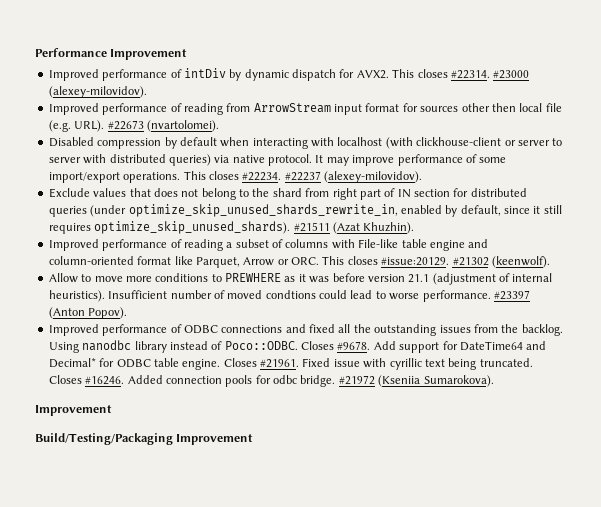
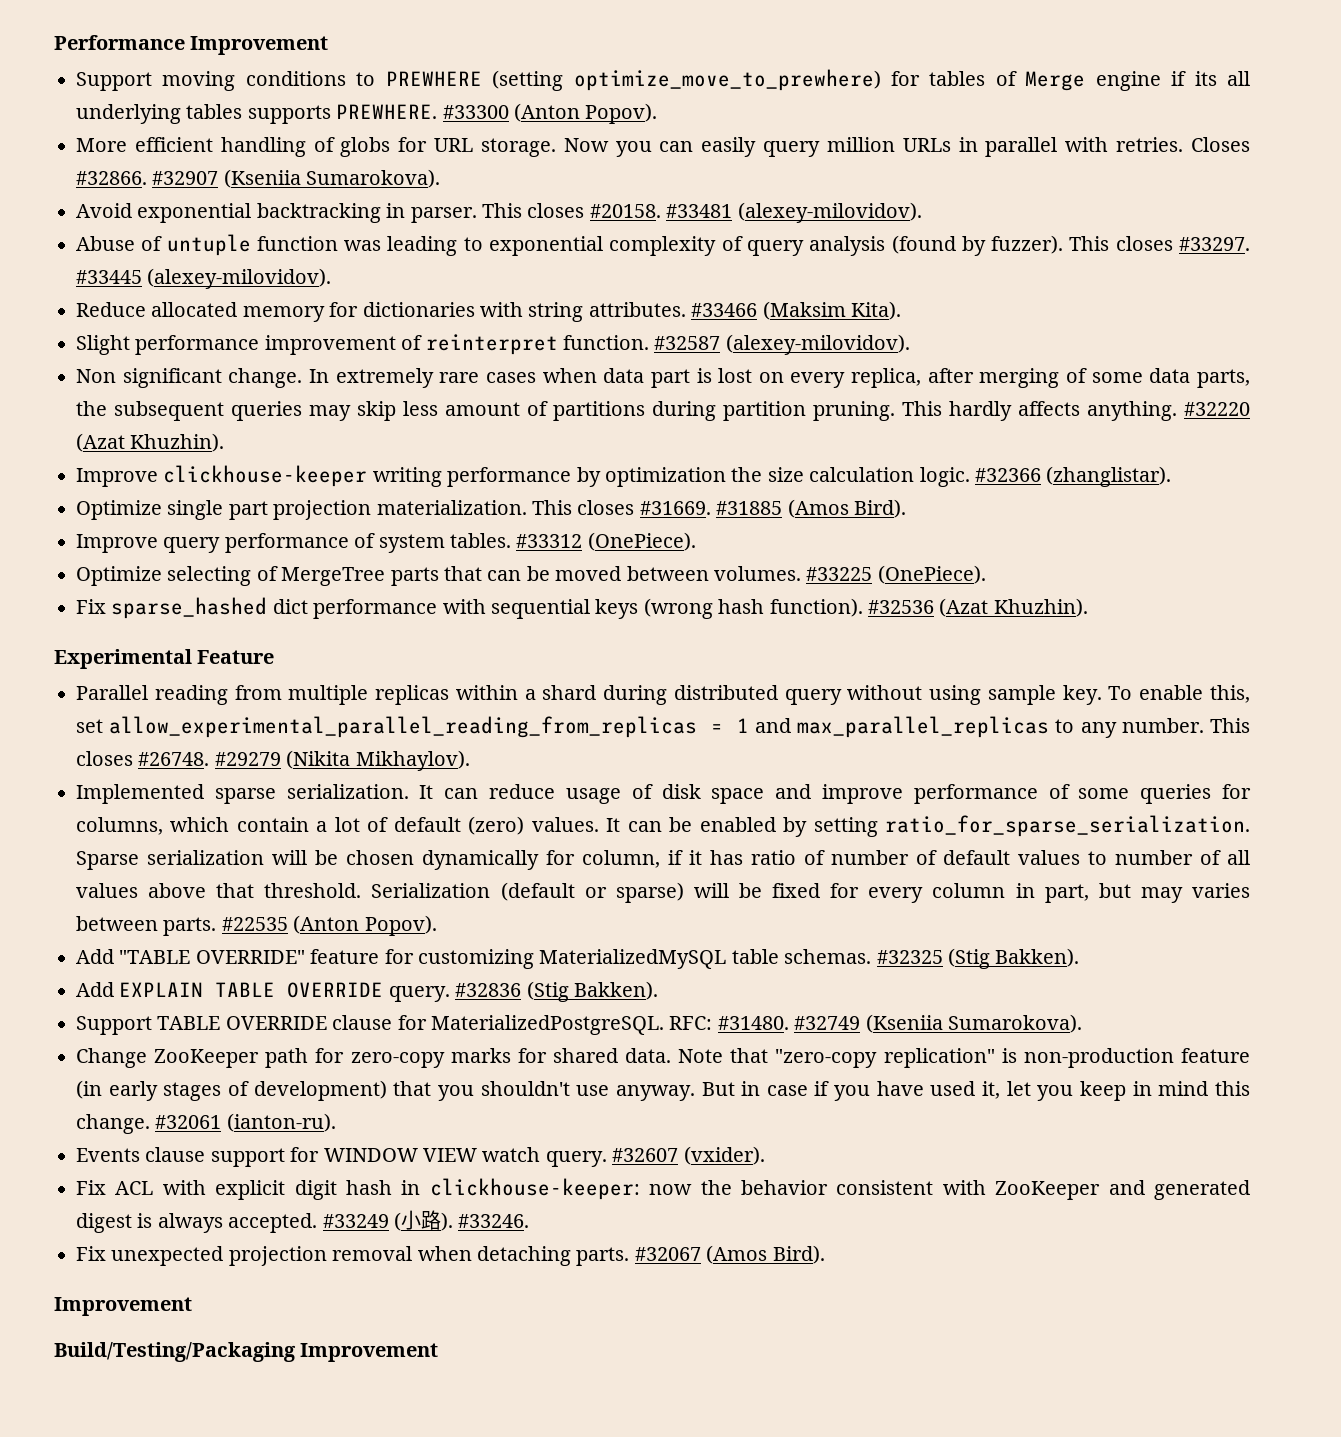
[48,68,530,81] [48,86,147,98] [48,103,562,115] [48,120,219,132] [48,137,563,149] [48,154,507,166] [48,171,422,183] [48,188,527,200] [48,204,562,217] [48,221,415,234] [48,239,489,251] [48,256,550,268] [48,273,553,285] [48,290,530,302] [48,307,128,319] [48,324,563,336] [48,340,547,353] [48,358,533,370] [48,375,494,387] Improved performance of intDiv by dynamic dispatch for AVX2. This closes #22314. #23000 (alexey-milovidov). // Improved performance of reading from ArrowStream input format for sources other then local file (e.g. URL). #22673 (nvartolomei). // Disabled compression by default when interacting with localhost (with clickhouse-client or server to server with distributed queries) via native protocol. It may improve performance of some import/export operations. This closes #22234. #22237 (alexey-milovidov). // Exclude values that does not belong to the shard from right part of IN section for distributed queries (under optimize_skip_unused_shards_rewrite_in, enabled by default, since it still requires optimize_skip_unused_shards). #21511 (Azat Khuzhin). // Improved performance of reading a subset of columns with File-like table engine and column-oriented format like Parquet, Arrow or ORC. This closes #issue:20129. #21302 (keenwolf). // Allow to move more conditions to PREWHERE as it was before version 21.1 (adjustment of internal heuristics). Insufficient number of moved condtions could lead to worse performance. #23397 (Anton Popov). // Improved performance of ODBC connections and fixed all the outstanding issues from the backlog. Using nanodbc library instead of Poco::ODBC. Closes #9678. Add support for DateTime64 and Decimal* for ODBC table engine. Closes #21961. Fixed issue with cyrillic text being truncated. Closes #16246. Added connection pools for odbc bridge. #21972 (Kseniia Sumarokova). -> [76,69,1250,91] [76,103,658,124] [76,137,1251,157] [76,169,441,188] [76,202,922,223] [76,234,1250,256] [76,268,332,289] [76,301,901,322] [76,334,910,355] [76,368,1250,388] [76,401,1250,421] [76,433,225,452] [76,465,1172,487] [76,499,906,520] [76,532,696,553] [76,565,986,586] [76,597,1088,619] [54,649,275,669] [76,685,1250,705] [76,716,1251,738] [76,750,470,771] [76,784,1251,804] [76,815,1250,837] [76,850,1250,870] [76,882,1250,903] [76,915,437,936] [76,948,1080,969] [76,981,658,1002] [76,1014,1082,1035] [76,1048,1250,1068] [76,1080,1251,1101] [76,1113,336,1134] [76,1146,765,1167] [76,1178,1250,1200] [76,1210,530,1233] [76,1245,825,1266] Support moving conditions to PREWHERE (setting optimize_move_to_prewhere) for tables of Merge engine if its all underlying tables supports PREWHERE. #33300 (Anton Popov). // More efficient handling of globs for URL storage. Now you can easily query million URLs in parallel with retries. Closes #32866. #32907 (Kseniia Sumarokova). // Avoid exponential backtracking in parser. This closes #20158. #33481 (alexey-milovidov). // Abuse of untuple function was leading to exponential complexity of query analysis (found by fuzzer). This closes #33297. #33445 (alexey-milovidov). // Reduce allocated memory for dictionaries with string attributes. #33466 (Maksim Kita). // Slight performance improvement of reinterpret function. #32587 (alexey-milovidov). // Non significant change. In extremely rare cases when data part is lost on every replica, after merging of some data parts, the subsequent queries may skip less amount of partitions during partition pruning. This hardly affects anything. #32220 (Azat Khuzhin). // Improve clickhouse-keeper writing performance by optimization the size calculation logic. #32366 (zhanglistar). // Optimize single part projection materialization. This closes #31669. #31885 (Amos Bird). // Improve query performance of system tables. #33312 (OnePiece). // Optimize selecting of MergeTree parts that can be moved between volumes. #33225 (OnePiece). // Fix sparse_hashed dict performance with sequential keys (wrong hash function). #32536 (Azat Khuzhin). // Experimental Feature // Parallel reading from multiple replicas within a shard during distributed query without using sample key. To enable this, set allow_experimental_parallel_reading_from_replicas = 1 and max_parallel_replicas to any number. This closes #26748. #29279 (Nikita Mikhaylov). // Implemented sparse serialization. It can reduce usage of disk space and improve performance of some queries for columns, which contain a lot of default (zero) values. It can be enabled by setting ratio_for_sparse_serialization. Sparse serialization will be chosen dynamically for column, if it has ratio of number of default values to number of all values above that threshold. Serialization (default or sparse) will be fixed for every column in part, but may varies between parts. #22535 (Anton Popov). // Add "TABLE OVERRIDE" feature for customizing MaterializedMySQL table schemas. #32325 (Stig Bakken). // Add EXPLAIN TABLE OVERRIDE query. #32836 (Stig Bakken). // Support TABLE OVERRIDE clause for MaterializedPostgreSQL. RFC: #31480. #32749 (Kseniia Sumarokova). // Change ZooKeeper path for zero-copy marks for shared data. Note that "zero-copy replication" is non-production feature (in early stages of development) that you shouldn't use anyway. But in case if you have used it, let you keep in mind this change. #32061 (ianton-ru). // Events clause support for WINDOW VIEW watch query. #32607 (vxider). // Fix ACL with explicit digit hash in clickhouse-keeper: now the behavior consistent with ZooKeeper and generated digest is always accepted. #33249 (小路). #33246. // Fix unexpected projection removal when detaching parts. #32067 (Amos Bird).

